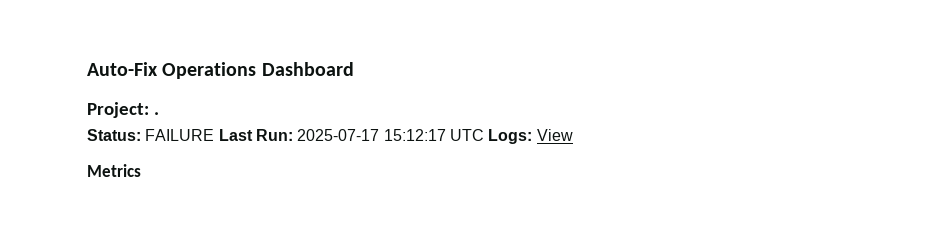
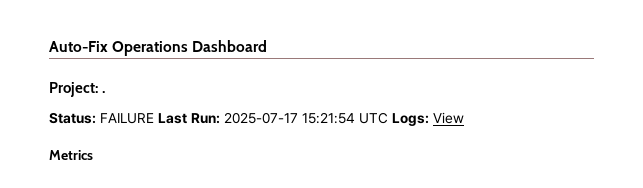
[383,129,446,141] 15:12:17 -> [302,112,355,124] 15:21:54

